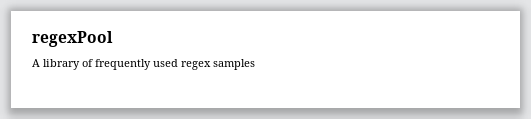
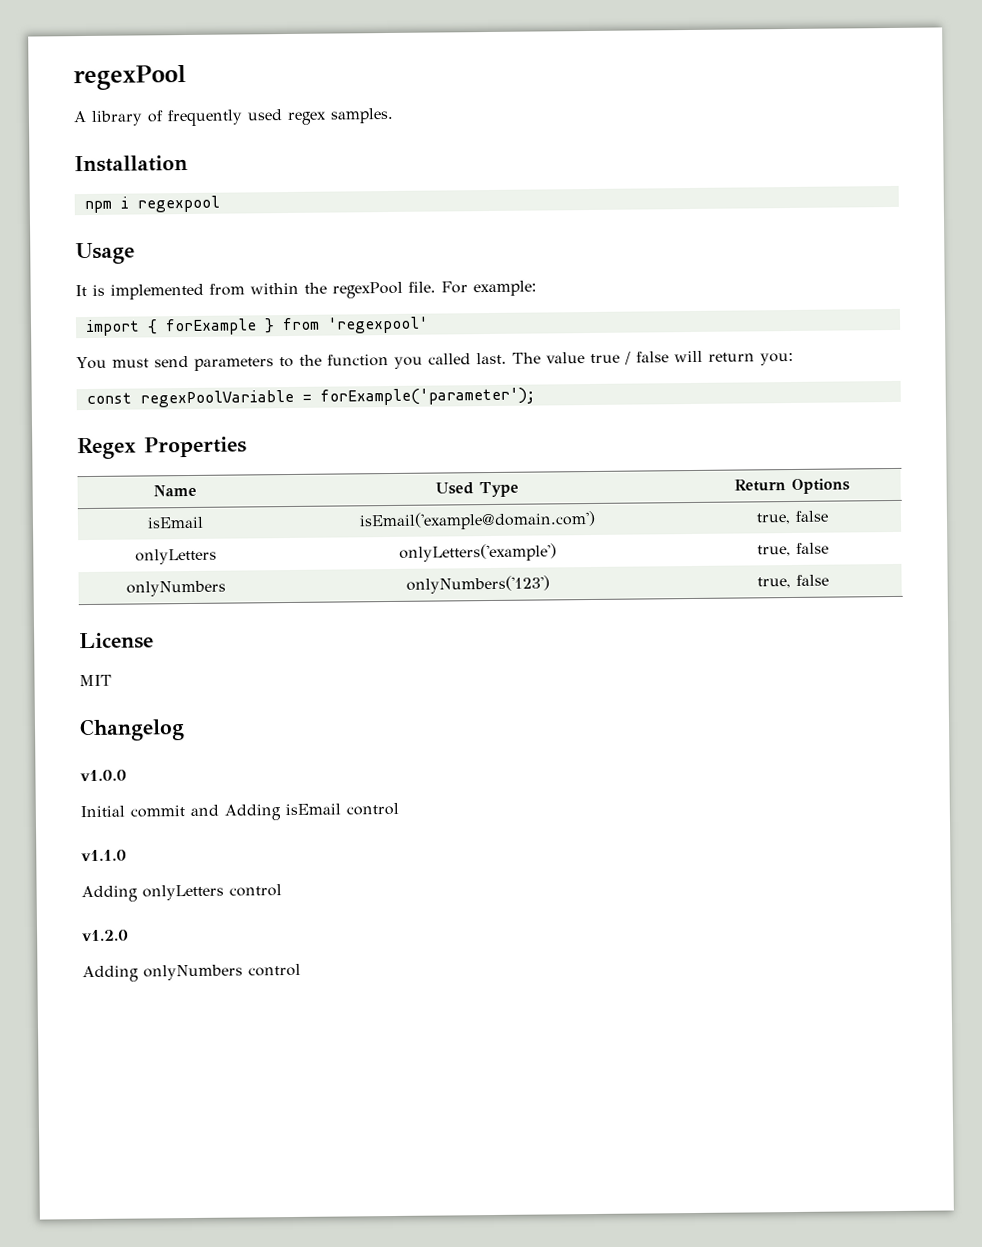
[213,59,255,70] samples -> [330,107,394,124] [74,154,188,173] [83,195,220,214] [75,242,135,265] [75,280,537,300] [84,316,429,337] [76,350,794,371] [85,387,535,408] [77,436,247,460] [152,484,197,497] [434,481,519,498] [733,478,850,495] [146,516,204,529] [358,510,596,531] [755,510,829,525] [134,548,217,565] [398,543,557,562] [756,542,829,557] [125,580,226,597] [405,575,550,594] [756,574,829,589] [79,632,154,650] [79,674,112,687] [79,718,185,742] [80,769,127,782] [80,802,399,821] [81,849,127,862] [81,884,282,903] [82,929,129,942] [82,963,301,983] samples. // Installation // npm i regexpool // Usage // It is implemented from within the regexPool file. For example: // import { forExample } from 'regexpool' // You must send parameters to the function you called last. The value true / false will return you: // const regexPoolVariable = forExample('parameter'); // Regex Properties // Name | Used Type | Return Options // isEmail | isEmail('example@domain.com') | true, false // onlyLetters | onlyLetters('example') | true, false // onlyNumbers | onlyNumbers('123') | true, false // License // MIT // Changelog // v1.0.0 // Initial commit and Adding isEmail control // v1.1.0 // Adding onlyLetters control // v1.2.0 // Adding onlyNumbers control

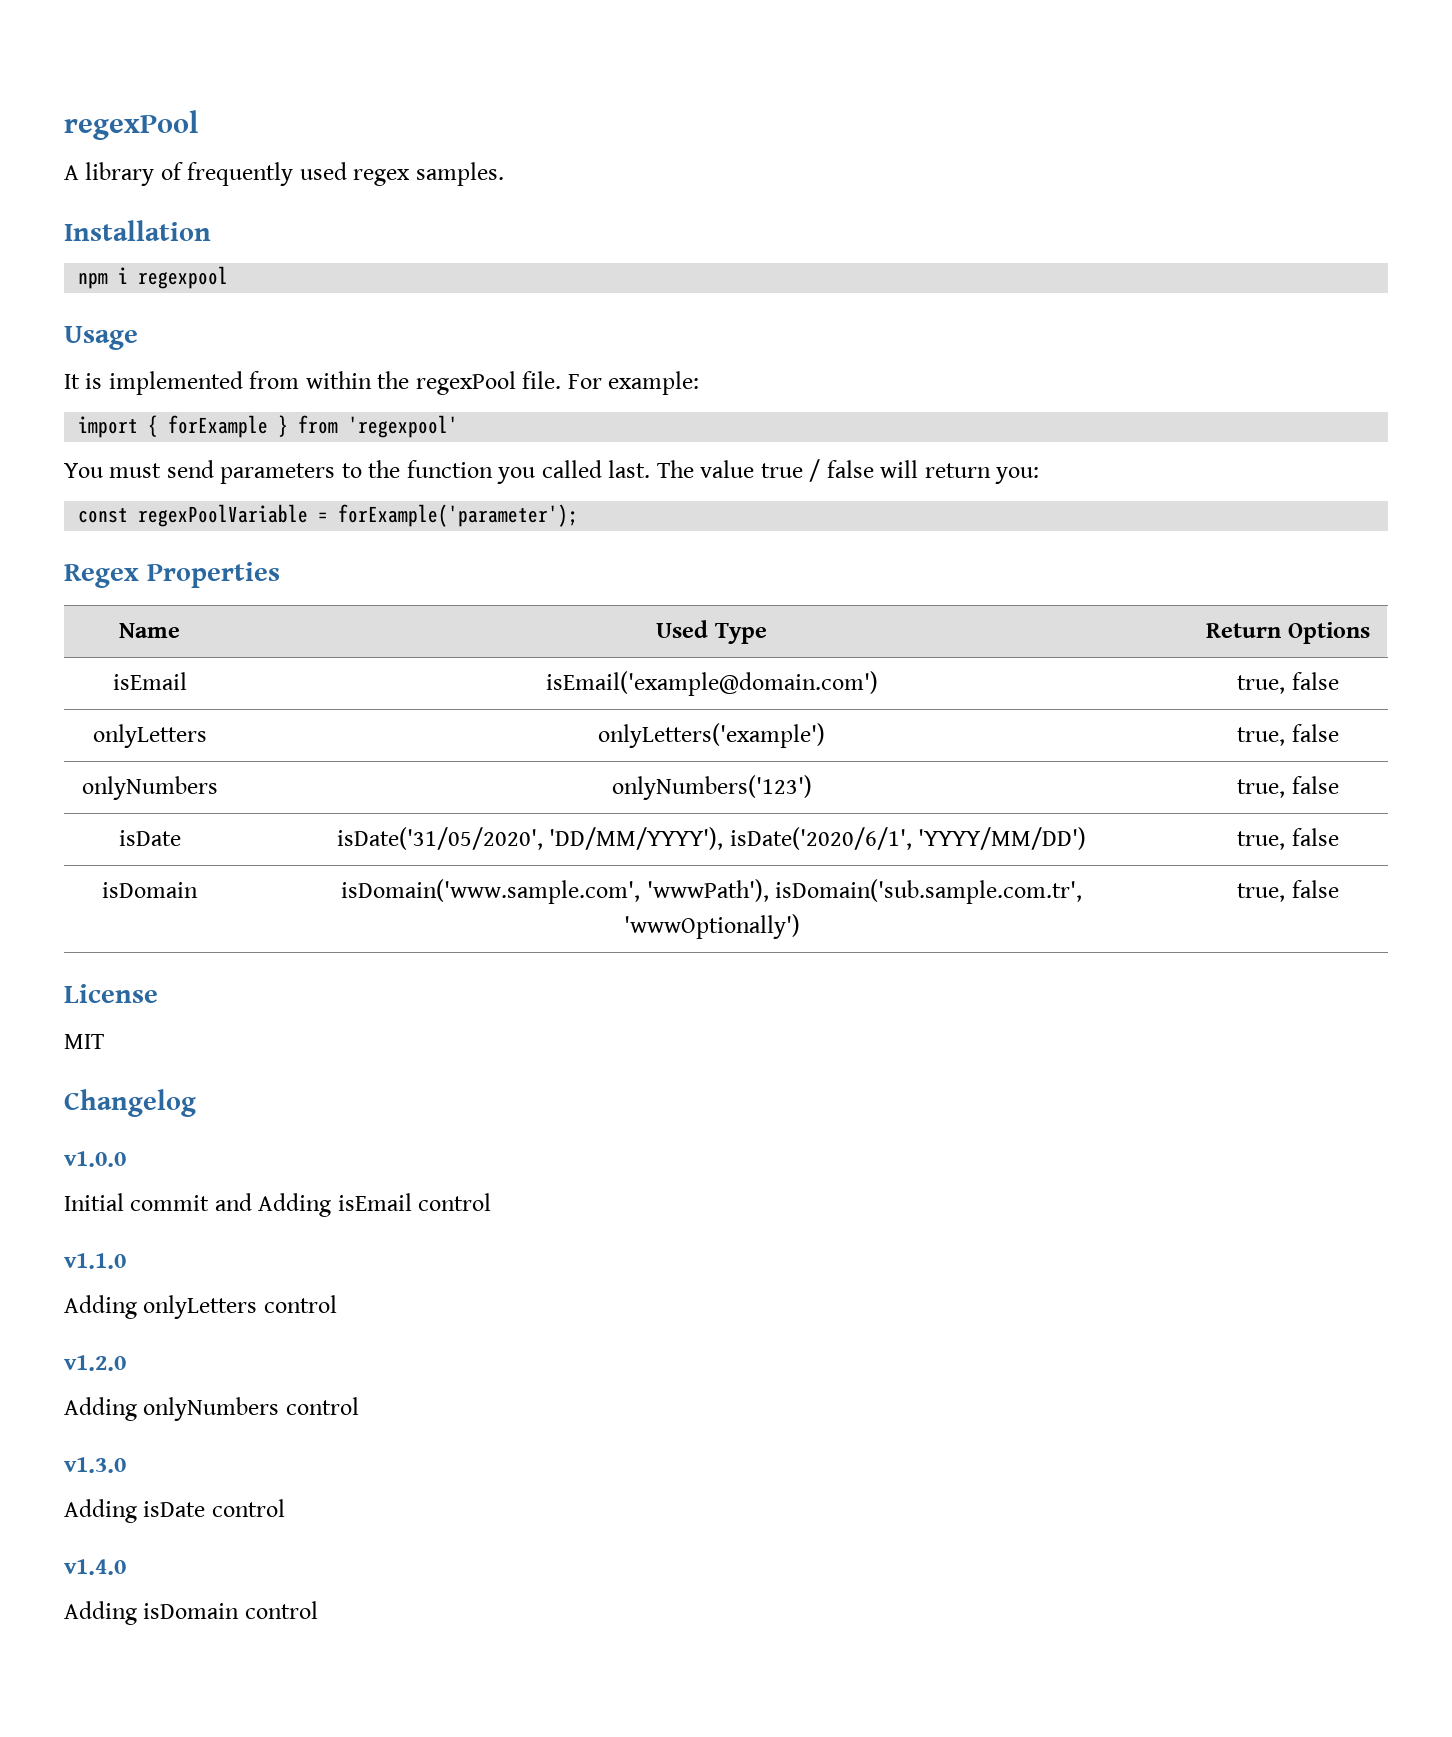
(829, 580) none -> [118,830,181,846] [336,827,1087,850] [1237,828,1339,850] [102,882,198,898] [341,879,1082,904] [623,914,800,939] [1237,880,1339,902] // isDate | isDate('31/05/2020', 'DD/MM/YYYY'), isDate('2020/6/1', 'YYYY/MM/DD') | true, false // isDomain | isDomain('www.sample.com', 'wwwPath'), isDomain('sub.sample.com.tr', 'wwwOptionally') | true, false
(301, 970) none -> [64,1457,126,1473] [64,1499,285,1523] [64,1559,126,1575] [64,1601,318,1625] // v1.3.0 // Adding isDate control // v1.4.0 // Adding isDomain control

